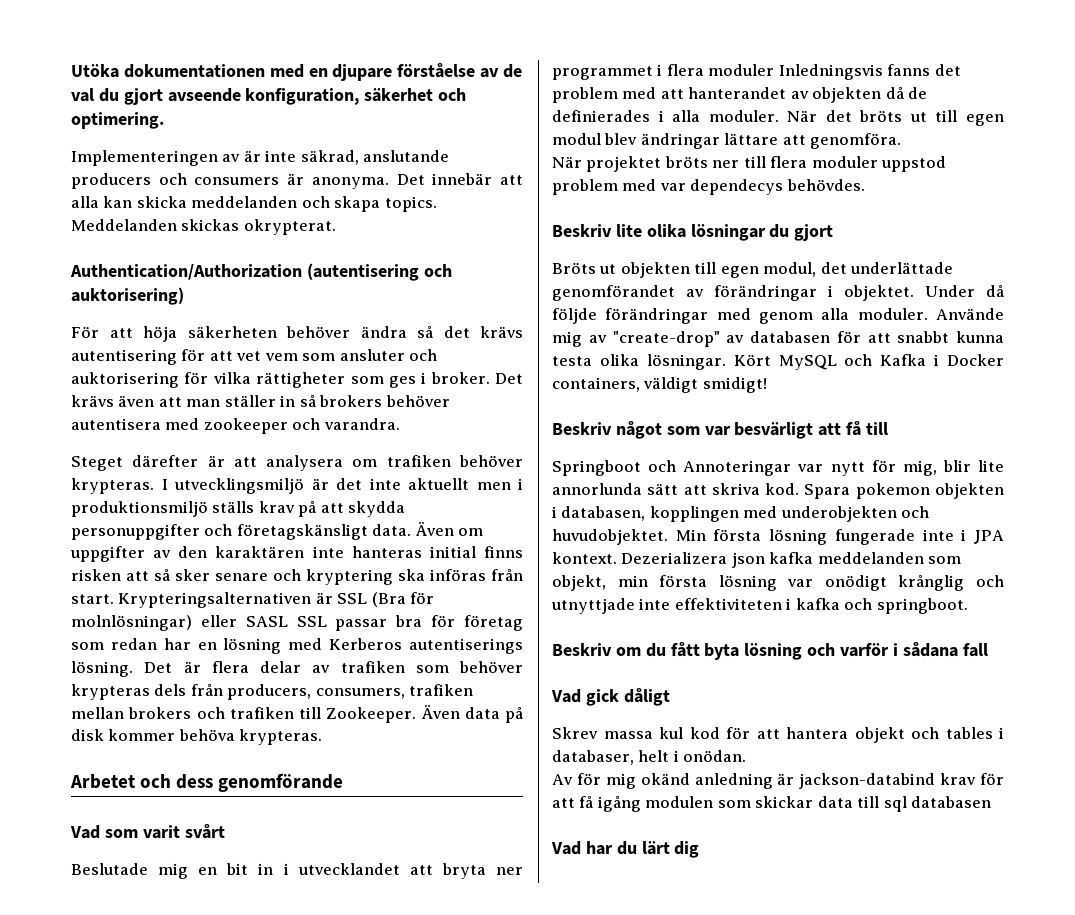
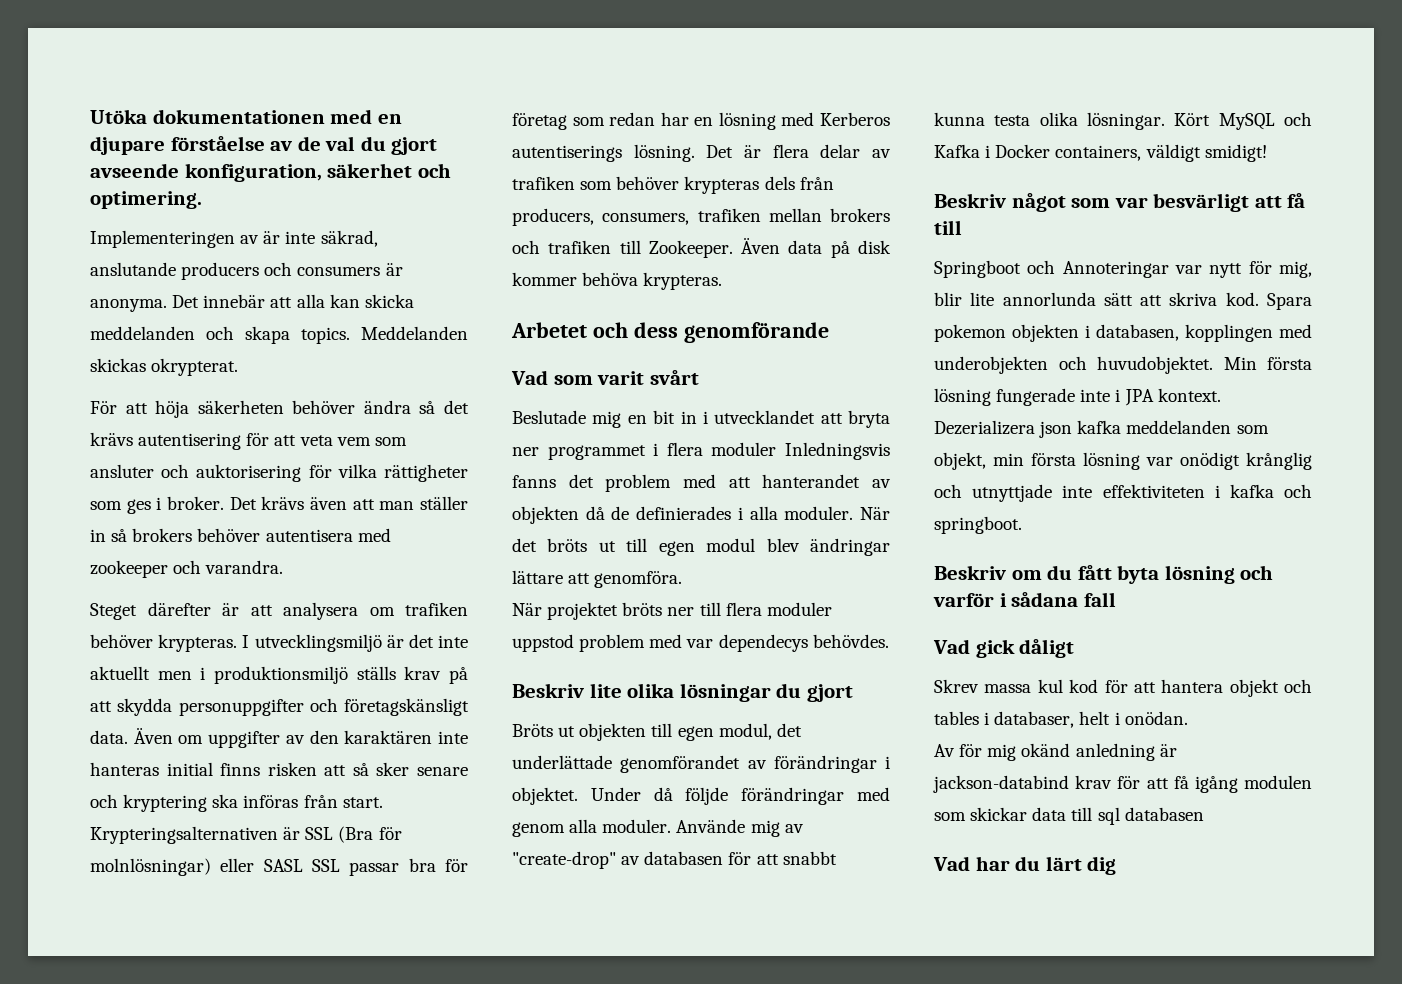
[70,263,452,281] [71,287,184,305] // Authentication/Authorization (autentisering och auktorisering) -> (239, 367) none
[236,351,262,361] vet -> [299,435,333,446] veta

